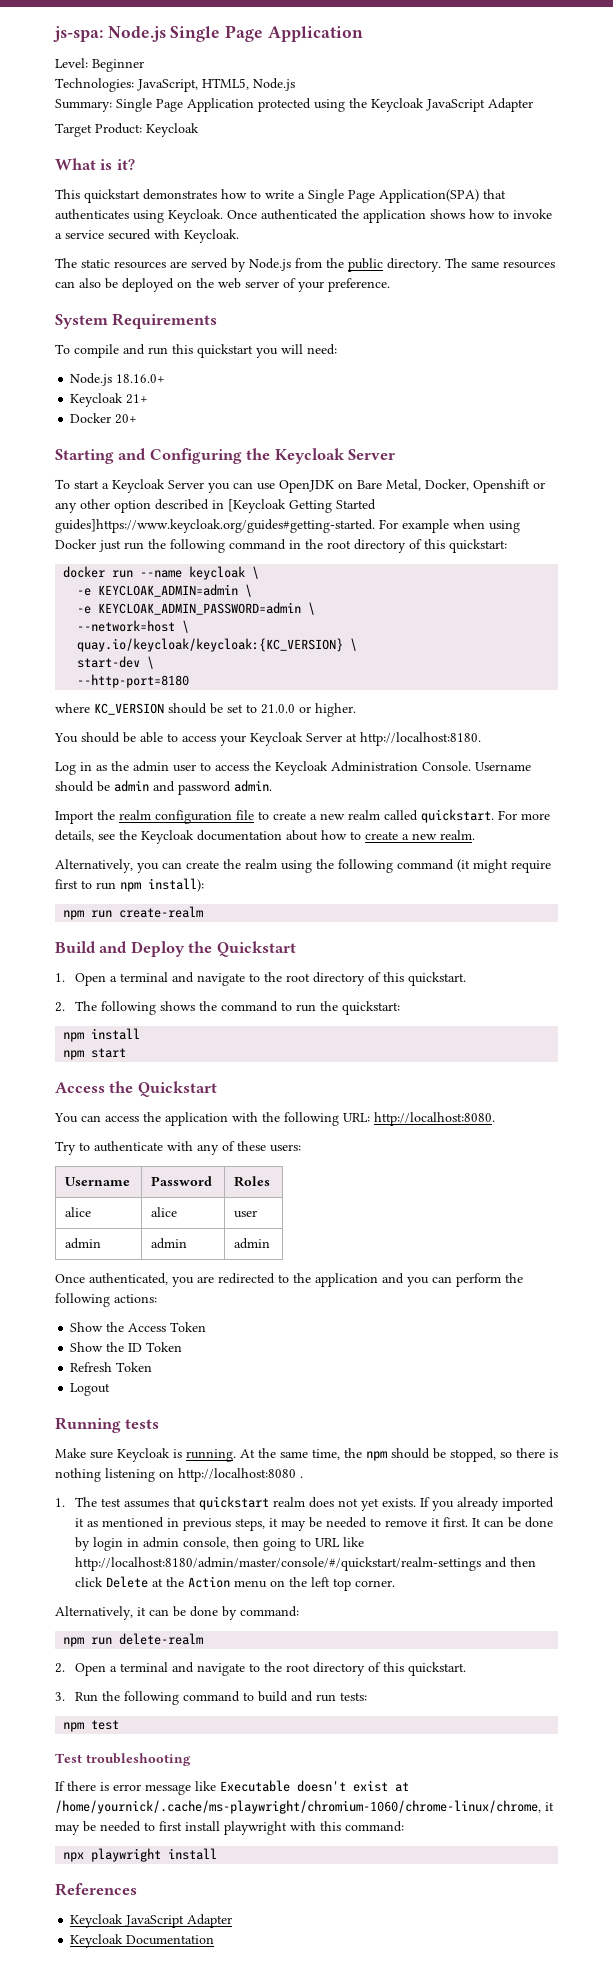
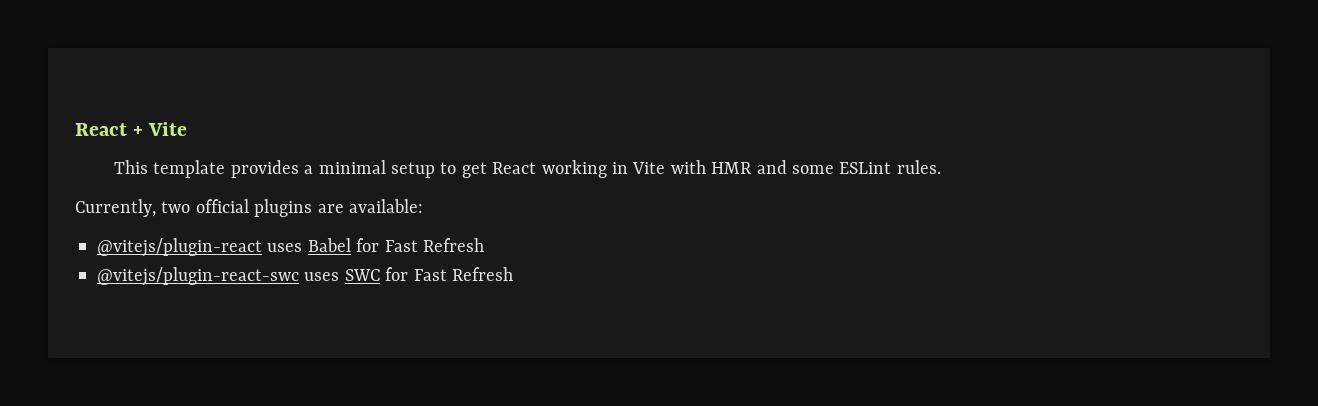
[53,25,363,42] [55,58,144,72] [55,78,295,92] [55,98,533,112] [55,123,199,137] [55,158,135,170] [55,189,506,203] [55,209,552,223] [55,229,239,243] [55,258,555,272] [55,278,390,292] [55,313,218,329] [55,344,337,358] [70,373,166,386] [70,393,149,407] [70,413,138,424] [55,448,396,464] [55,479,545,493] [55,499,376,513] [55,519,520,533] [55,539,507,553] [63,566,260,580] [77,584,253,597] [77,602,316,615] [77,620,190,633] [77,638,358,652] [77,656,155,669] [77,674,190,688] [55,703,356,717] [54,732,481,746] [55,761,531,775] [55,780,272,795] [55,809,550,824] [55,830,475,844] [55,859,551,873] [55,878,204,892] [63,906,204,920] [55,941,296,957] [55,972,466,986] [55,1001,400,1015] [63,1028,141,1042] [63,1048,127,1060] [55,1081,217,1097] [54,1112,495,1126] [55,1141,301,1155] [65,1177,131,1186] [151,1176,213,1186] [234,1176,271,1187] [65,1207,92,1217] [151,1207,178,1217] [234,1210,258,1218] [65,1238,102,1249] [151,1238,188,1249] [234,1238,271,1249] [55,1273,523,1287] [55,1293,157,1307] [70,1322,207,1332] [70,1342,183,1352] [70,1362,153,1372] [70,1383,111,1396] [55,1417,160,1433] [55,1448,558,1462] [55,1468,303,1482] [55,1496,554,1511] [74,1517,553,1531] [74,1537,364,1551] [74,1557,536,1571] [74,1576,395,1591] [55,1606,299,1620] [63,1633,204,1647] [55,1662,466,1676] [55,1691,367,1705] [63,1720,120,1732] [55,1753,191,1766] [55,1780,409,1795] [55,1800,554,1814] [55,1821,404,1835] [63,1848,218,1862] [55,1883,137,1896] [70,1914,233,1928] [70,1934,215,1948] js-spa: Node.js Single Page Application // Level: Beginner // Technologies: JavaScript, HTML5, Node.js // Summary: Single Page Application protected using the Keycloak JavaScript Adapter // Target Product: Keycloak // What is it? // This quickstart demonstrates how to write a Single Page Application(SPA) that authenticates using Keycloak. Once authenticated the application shows how to invoke a service secured with Keycloak. // The static resources are served by Node.js from the public directory. The same resources can also be deployed on the web server of your preference. // System Requirements // To compile and run this quickstart you will need: // Node.js 18.16.0+ // Keycloak 21+ // Docker 20+ // Starting and Configuring the Keycloak Server // To start a Keycloak Server you can use OpenJDK on Bare Metal, Docker, Openshift or any other option described in [Keycloak Getting Started guides]https://www.keycloak.org/guides#getting-started. For example when using Docker just run the following command in the root directory of this quickstart: // docker run --name keycloak \ // -e KEYCLOAK_ADMIN=admin \ // -e KEYCLOAK_ADMIN_PASSWORD=admin \ // --network=host \ // quay.io/keycloak/keycloak:{KC_VERSION} \ // start-dev \ // --http-port=8180 // where KC_VERSION should be set to 21.0.0 or higher. // You should be able to access your Keycloak Server at http://localhost:8180. // Log in as the admin user to access the Keycloak Administration Console. Username should be admin and password admin. // Import the realm configuration file to create a new realm called quickstart. For more details, see the Keycloak documentation about how to create a new realm. // Alternatively, you can create the realm using the following command (it might require first to run npm install): // npm run create-realm // Build and Deploy the Quickstart // 1. Open a terminal and navigate to the root directory of this quickstart. // 2. The following shows the command to run the quickstart: // npm install // npm start // Access the Quickstart // You can access the application with the following URL: http://localhost:8080. // Try to authenticate with any of these users: // Username | Password | Roles // alice | alice | user // admin | admin | admin // Once authenticated, you are redirected to the application and you can perform the following actions: // Show the Access Token // Show the ID Token // Refresh Token // Logout // Running tests // Make sure Keycloak is running. At the same time, the npm should be stopped, so there is nothing listening on http://localhost:8080 . // 1. The test assumes that quickstart realm does not yet exists. If you already imported it as mentioned in previous steps, it may be needed to remove it first. It can be done by login in admin console, then going to URL like http://localhost:8180/admin/master/console/#/quickstart/realm-settings and then click Delete at the Action menu on the left top corner. // Alternatively, it can be done by command: // npm run delete-realm // 2. Open a terminal and navigate to the root directory of this quickstart. // 3. Run the following command to build and run tests: // npm test // Test troubleshooting // If there is error message like Executable doesn't exist at /home/yournick/.cache/ms-playwright/chromium-1060/chrome-linux/chrome, it may be needed to first install playwright with this command: // npx playwright install // References // Keycloak JavaScript Adapter // Keycloak Documentation -> [75,122,188,136] [114,160,941,178] [75,199,423,217] [97,238,484,257] [97,267,513,286] React + Vite // This template provides a minimal setup to get React working in Vite with HMR and some ESLint rules. // Currently, two official plugins are available: // @vitejs/plugin-react uses Babel for Fast Refresh // @vitejs/plugin-react-swc uses SWC for Fast Refresh

